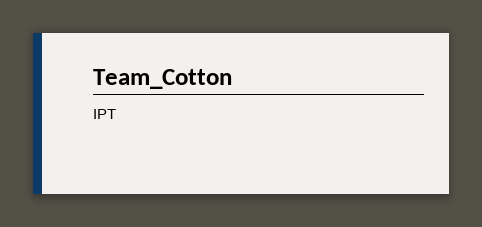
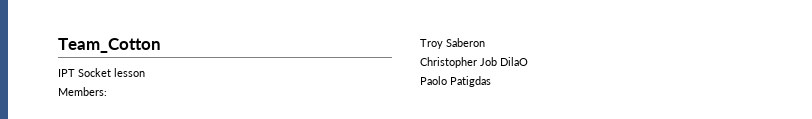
(116, 114) none -> [78,68,145,77] [58,87,107,96] [420,38,485,49] [420,57,528,68] [420,76,491,87] Socket lesson // Members: // Troy Saberon // Christopher Job DilaO // Paolo Patigdas

